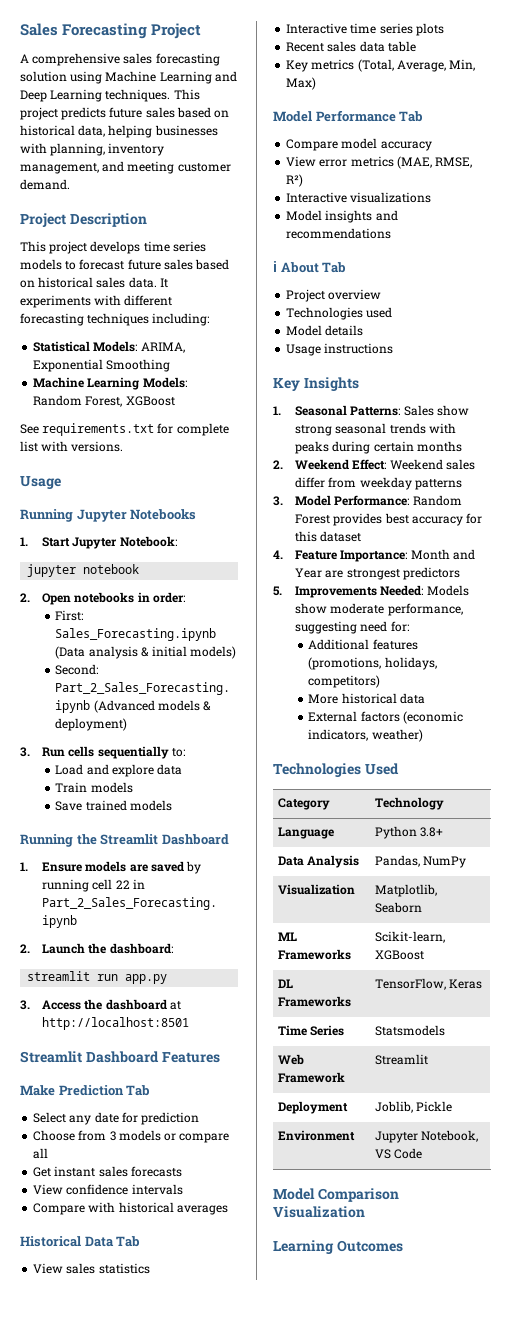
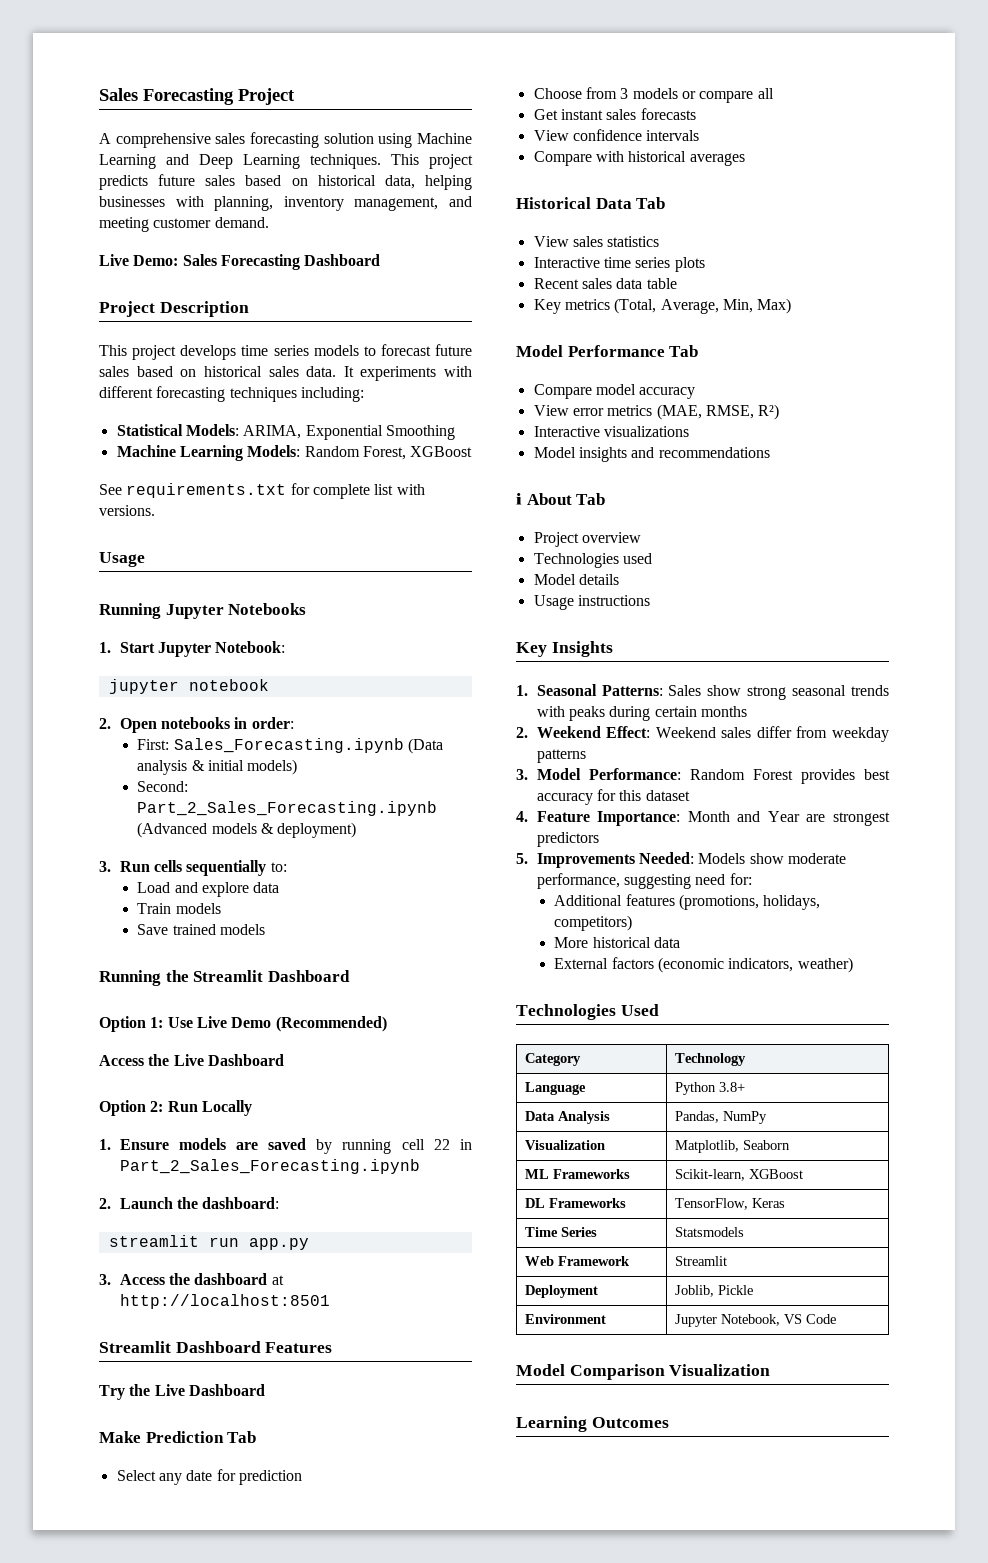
(70, 184) none -> [99,254,381,270] // Live Demo: Sales Forecasting Dashboard
(229, 839) none -> [99,1016,387,1032] [99,1054,284,1066] [99,1100,252,1116] // Option 1: Use Live Demo (Recommended) // Access the Live Dashboard // Option 2: Run Locally
(220, 1057) none -> [99,1384,265,1400] // Try the Live Dashboard

